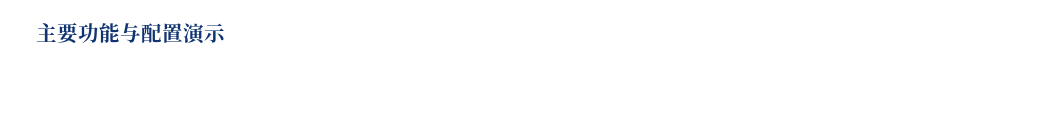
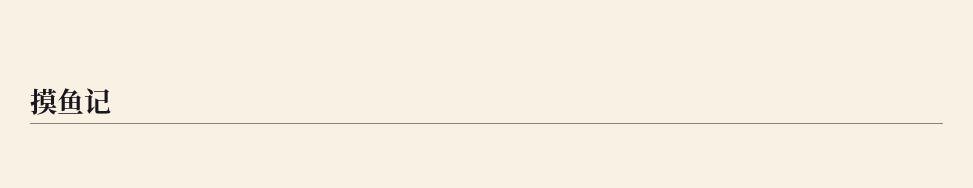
[36,23,226,45] 主要功能与配置演示 -> [30,88,111,115] 摸鱼记

